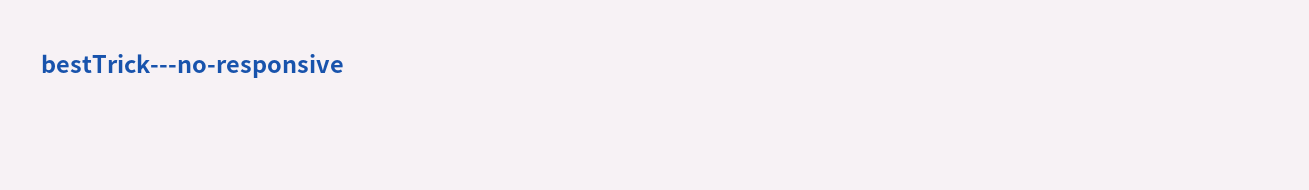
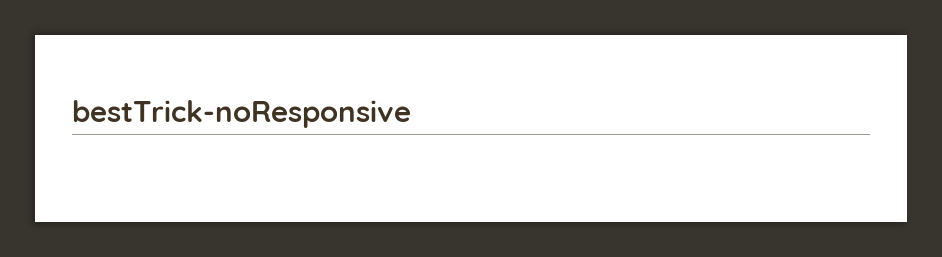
[41,54,344,78] bestTrick---no-responsive -> [72,100,411,128] bestTrick-noResponsive

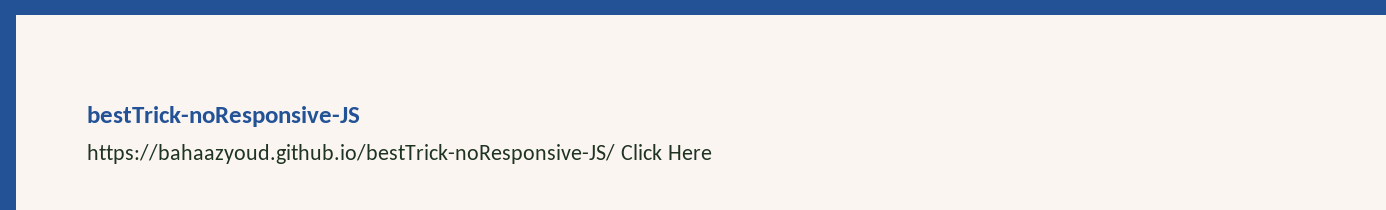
[72,100,411,128] bestTrick-noResponsive -> [87,106,360,127] [87,144,712,164] bestTrick-noResponsive-JS // https://bahaazyoud.github.io/bestTrick-noResponsive-JS/ Click Here

